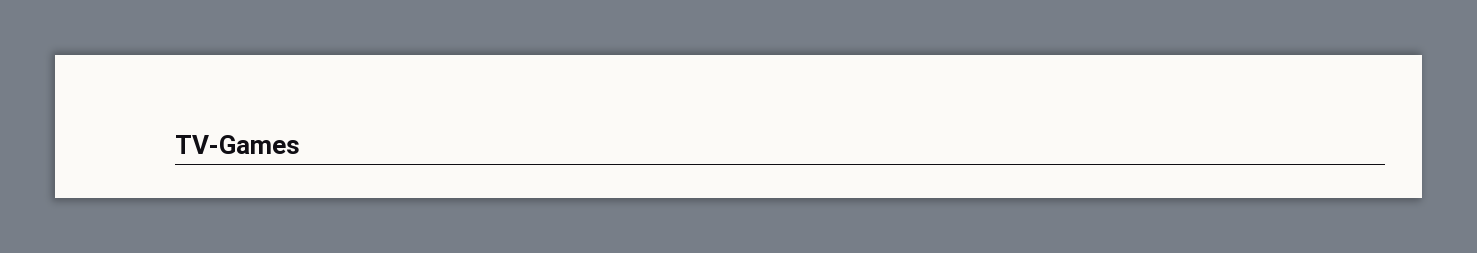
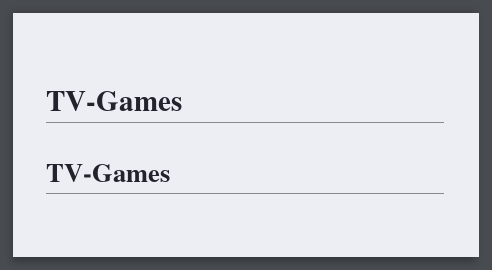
[175,135,300,154] TV-Games -> [46,91,182,111] [46,164,170,182] TV-Games // TV-Games

